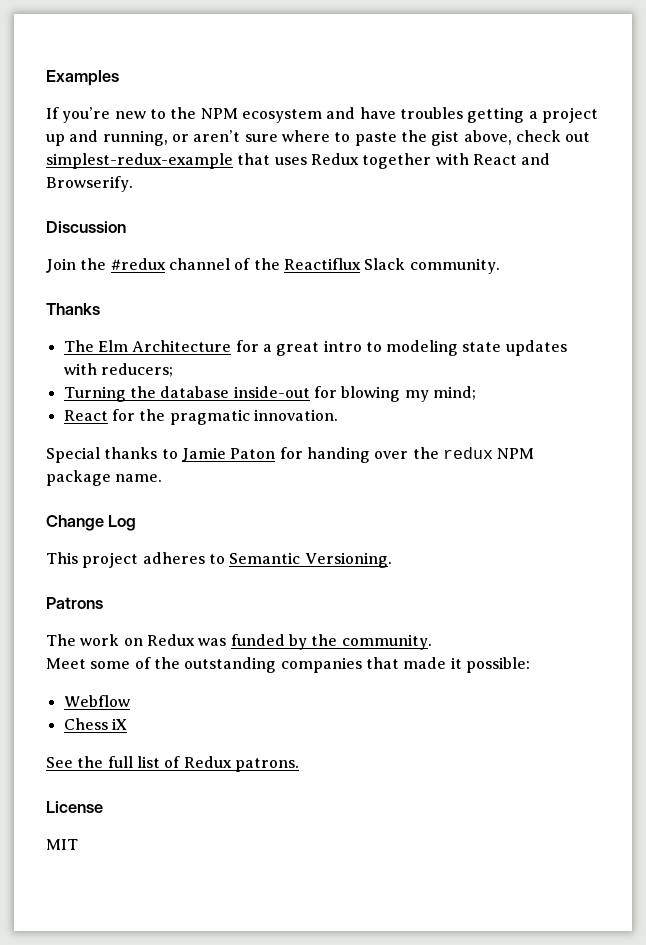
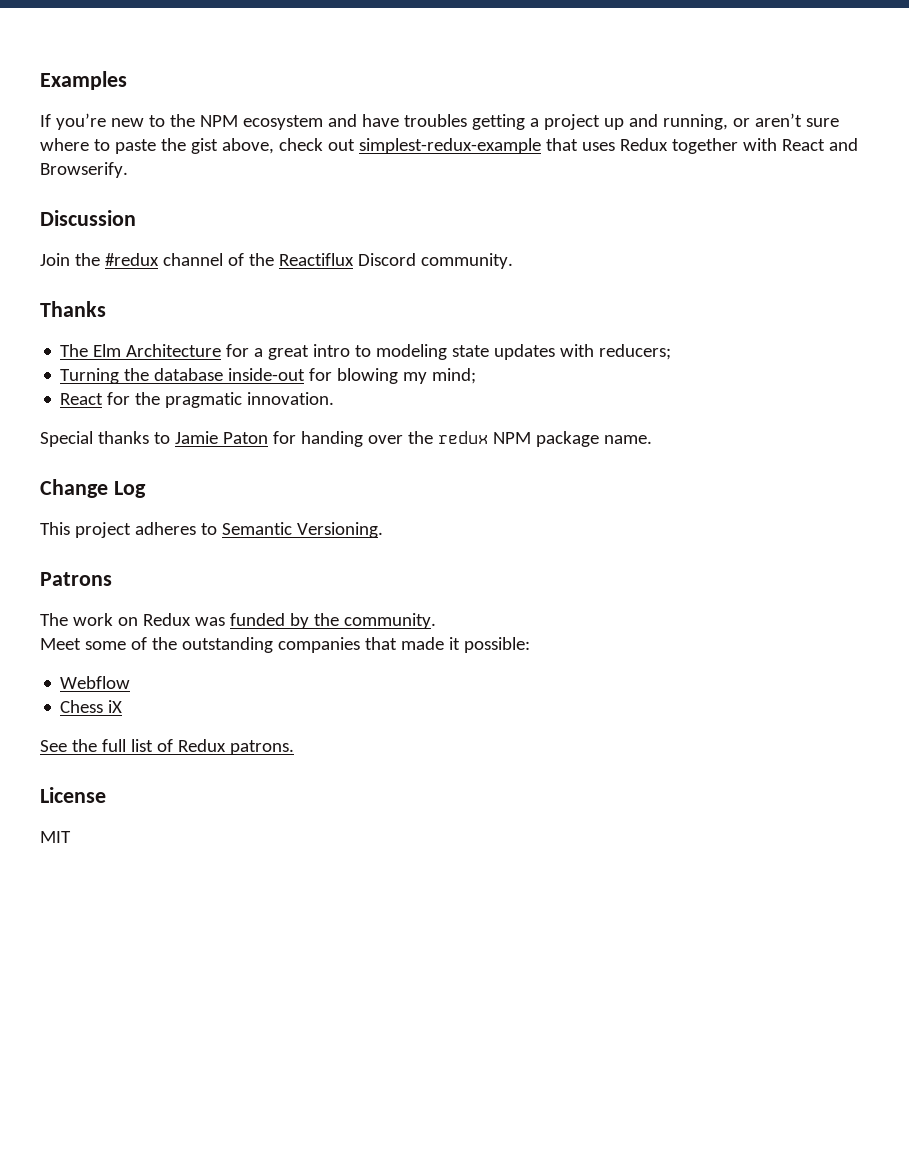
[364,258,406,270] Slack -> [357,253,416,266] Discord

